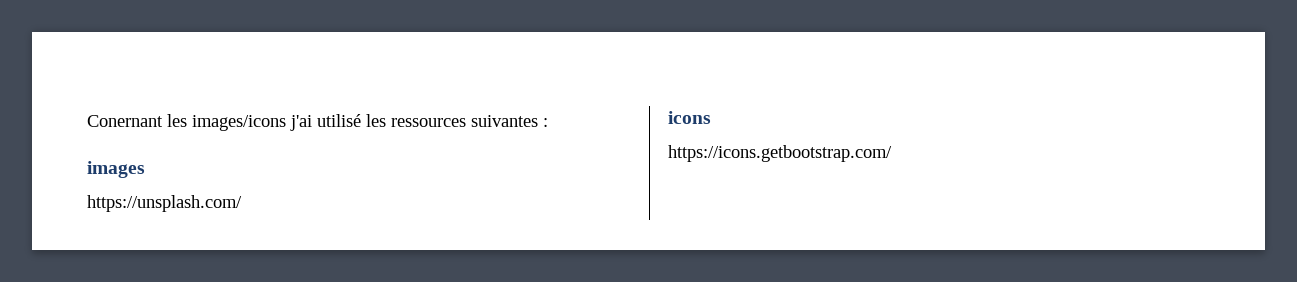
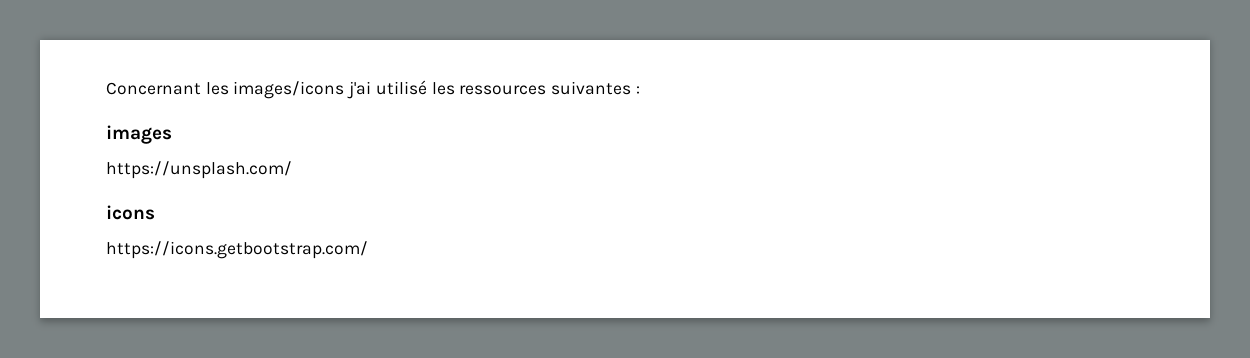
[87,115,163,127] Conernant -> [106,82,201,95] Concernant

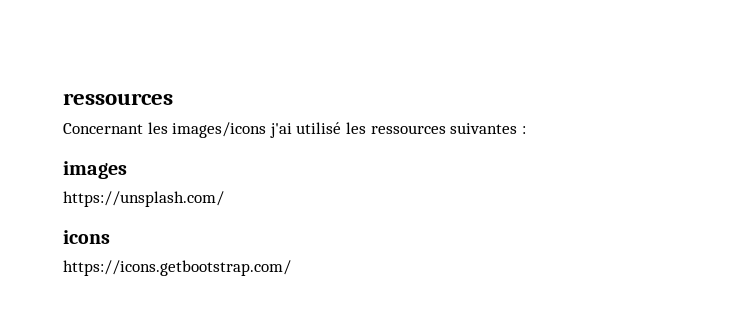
(106, 88) none -> [63,93,173,105] ressources //

